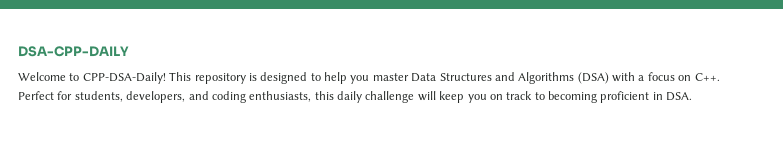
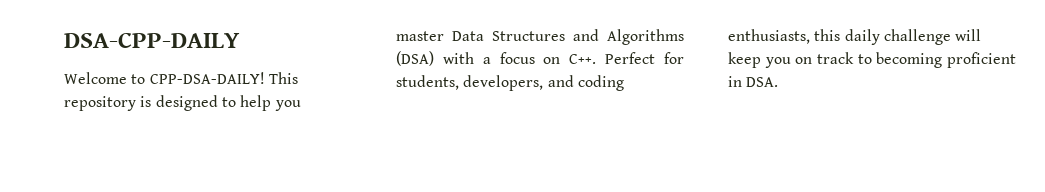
[82,72,166,84] CPP-DSA-Daily! -> [149,72,265,84] CPP-DSA-DAILY!

